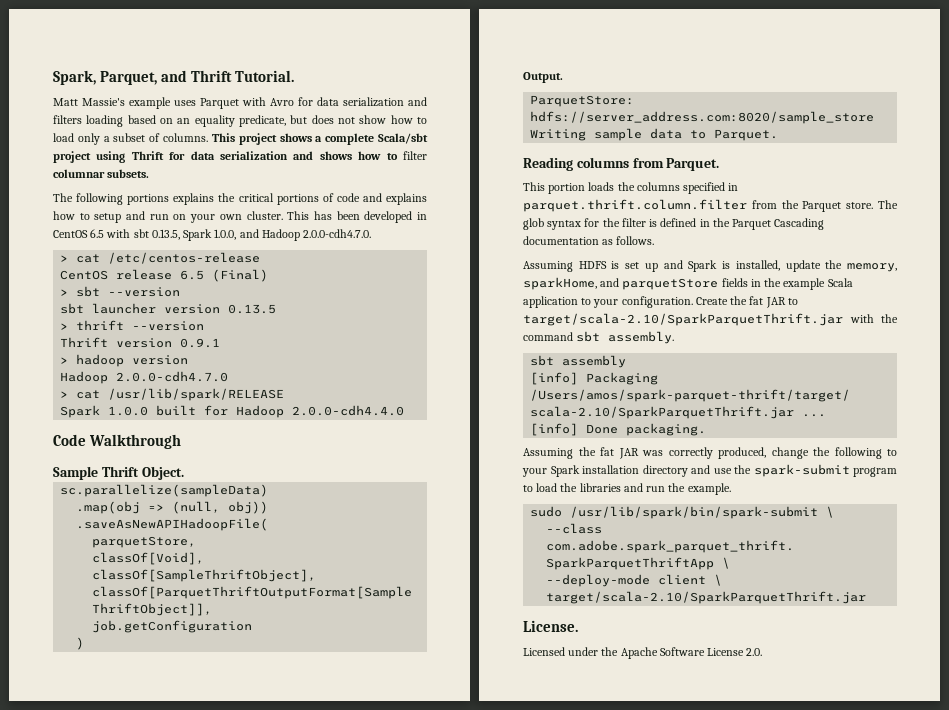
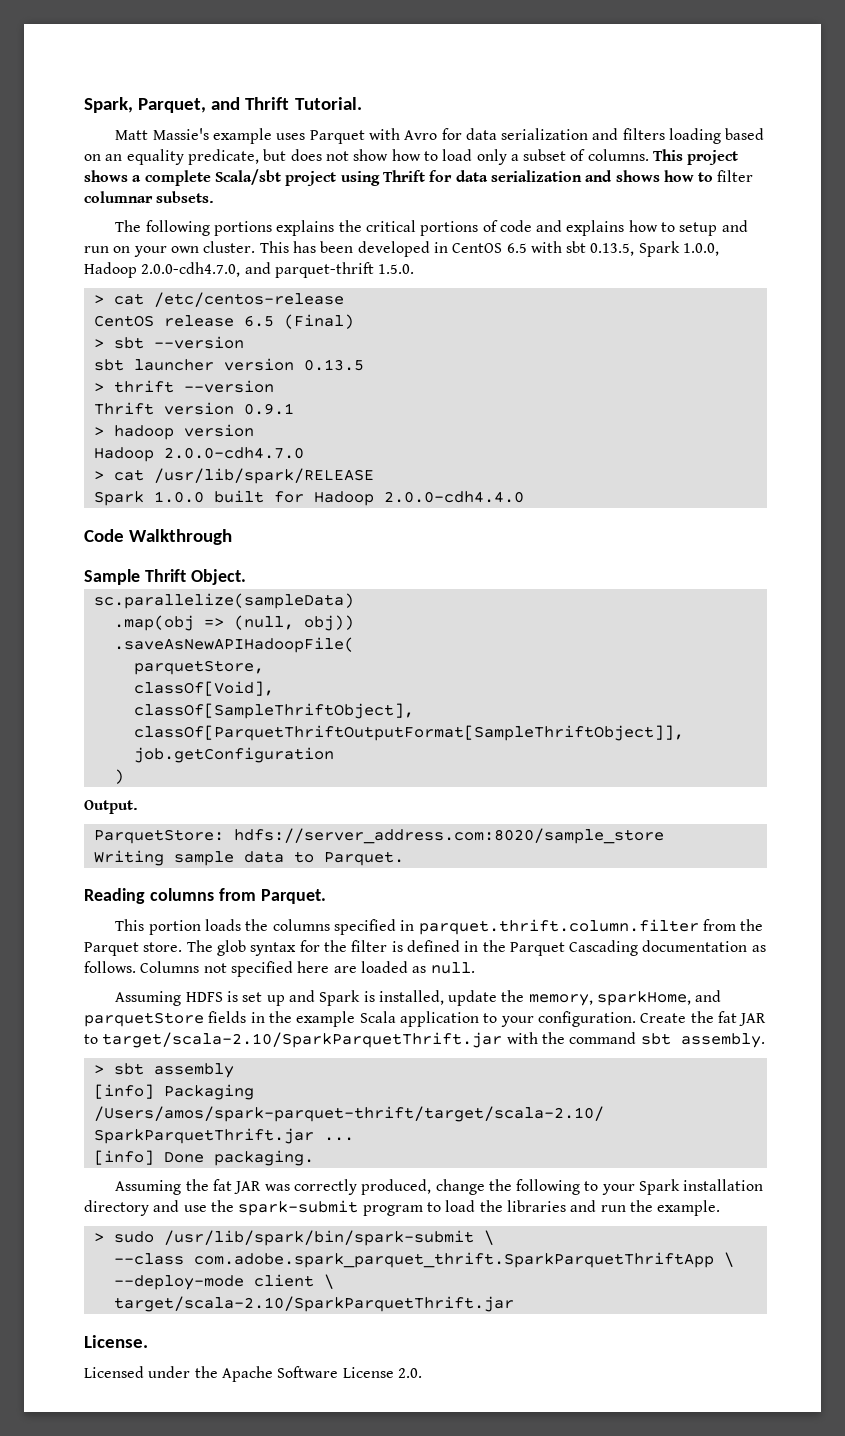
[239,229,372,241] and Hadoop 2.0.0-cdh4.7.0. -> [84,262,415,278] Hadoop 2.0.0-cdh4.7.0, and parquet-thrift 1.5.0.
(655, 240) none -> [140,961,475,977] Columns not specified here are loaded as null.
(675, 337) none -> [93,1065,104,1074] >
(731, 489) none -> [93,1233,104,1242] >

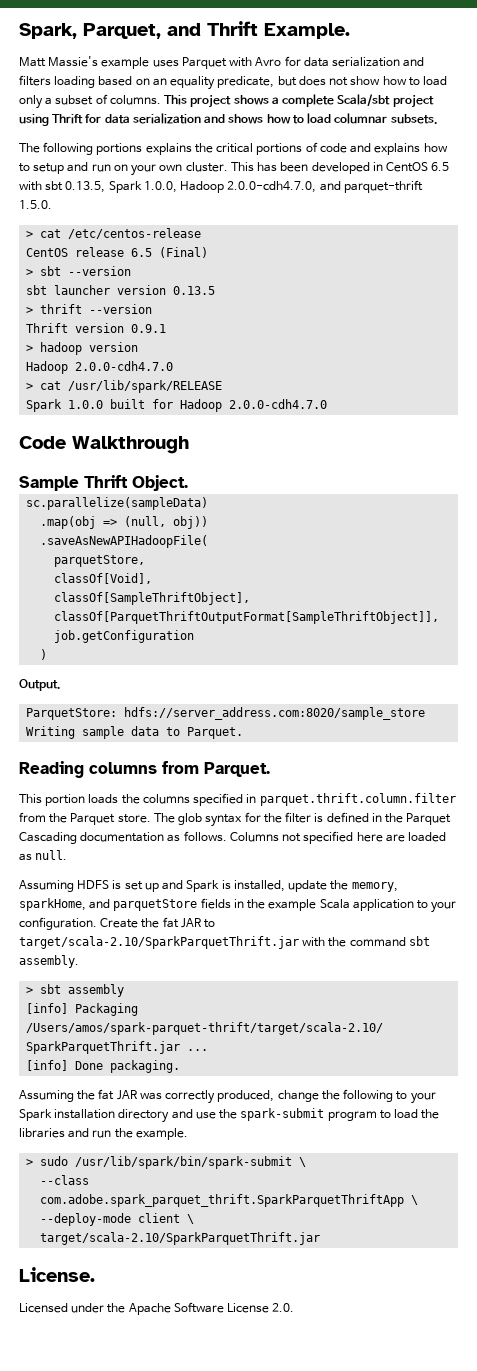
[294,97,362,110] Tutorial. -> [264,23,350,39] Example.
[717,170,754,182] filter -> [307,113,332,124] load
[383,491,524,503] 2.0.0-cdh4.4.0 -> [229,399,328,409] 2.0.0-cdh4.7.0

